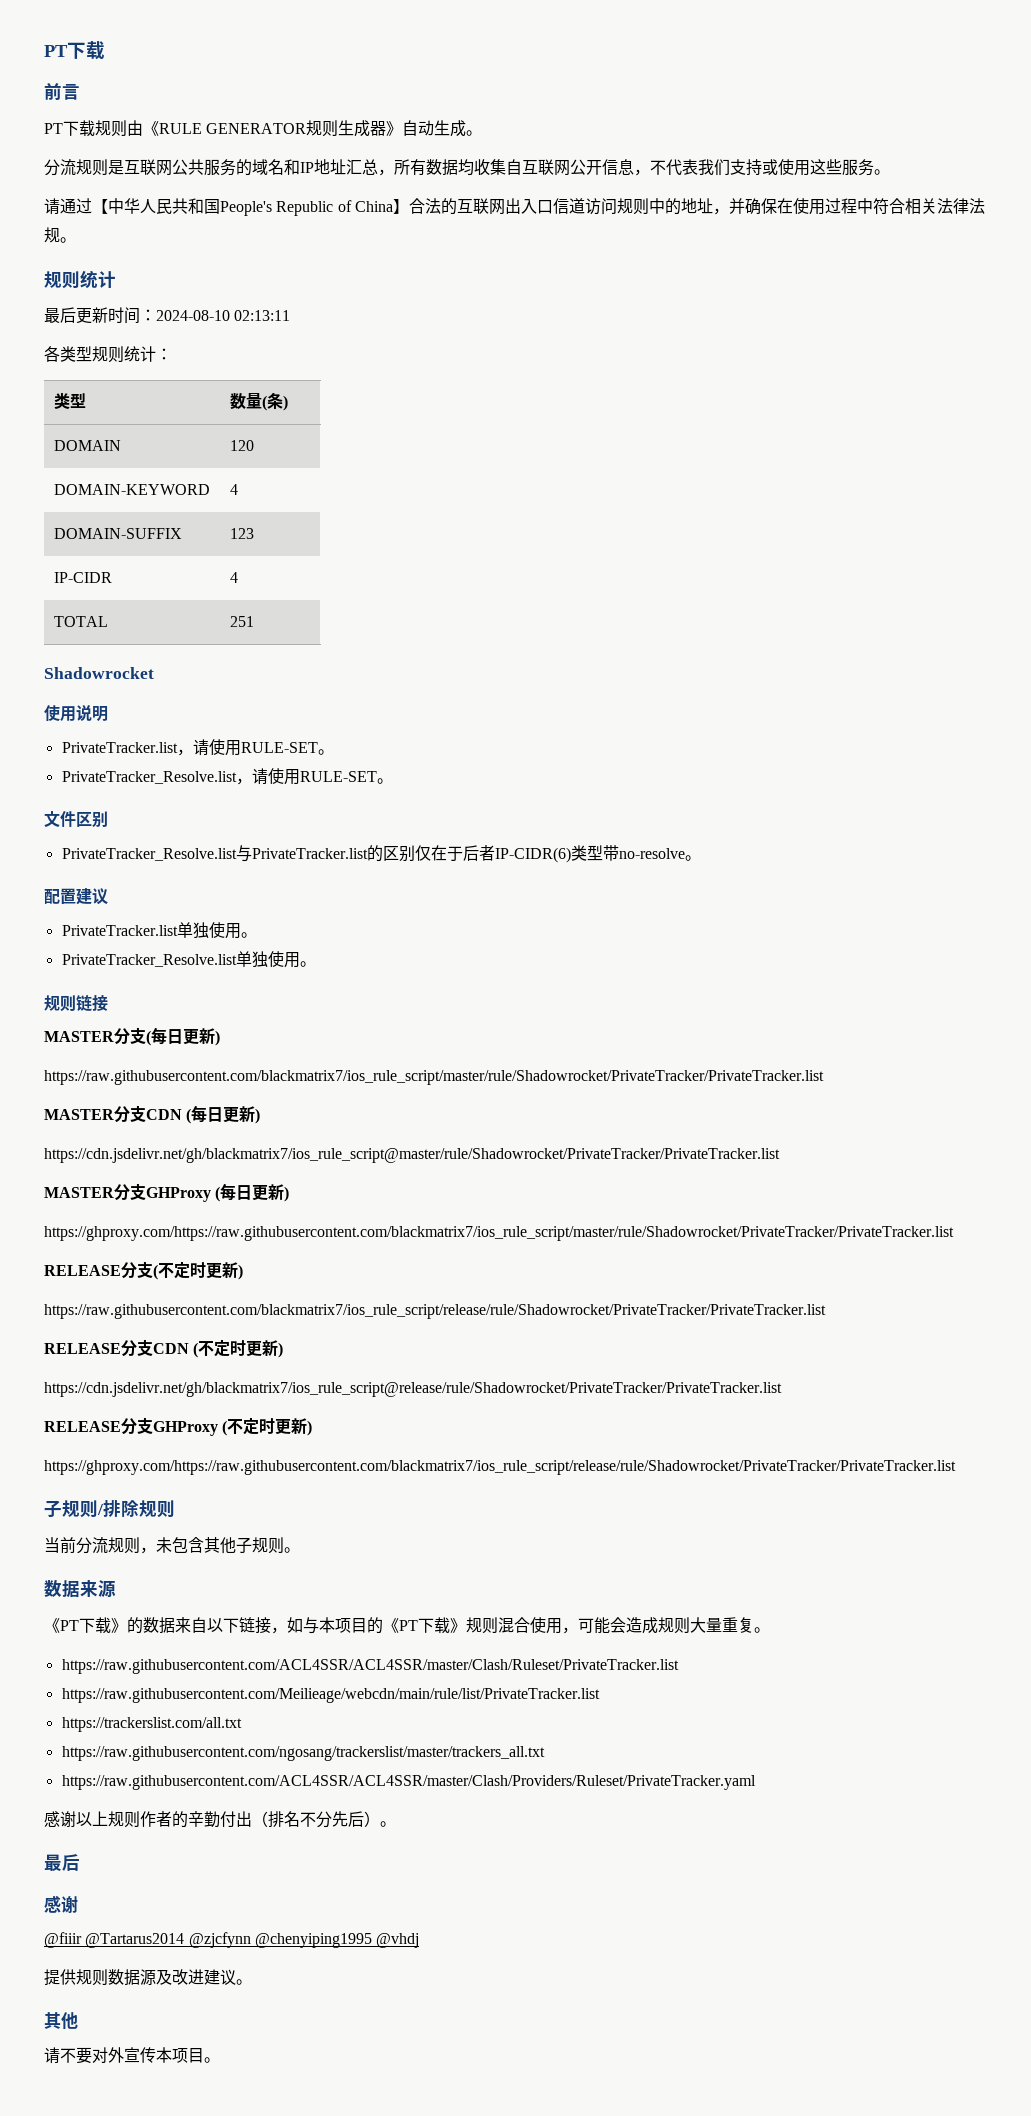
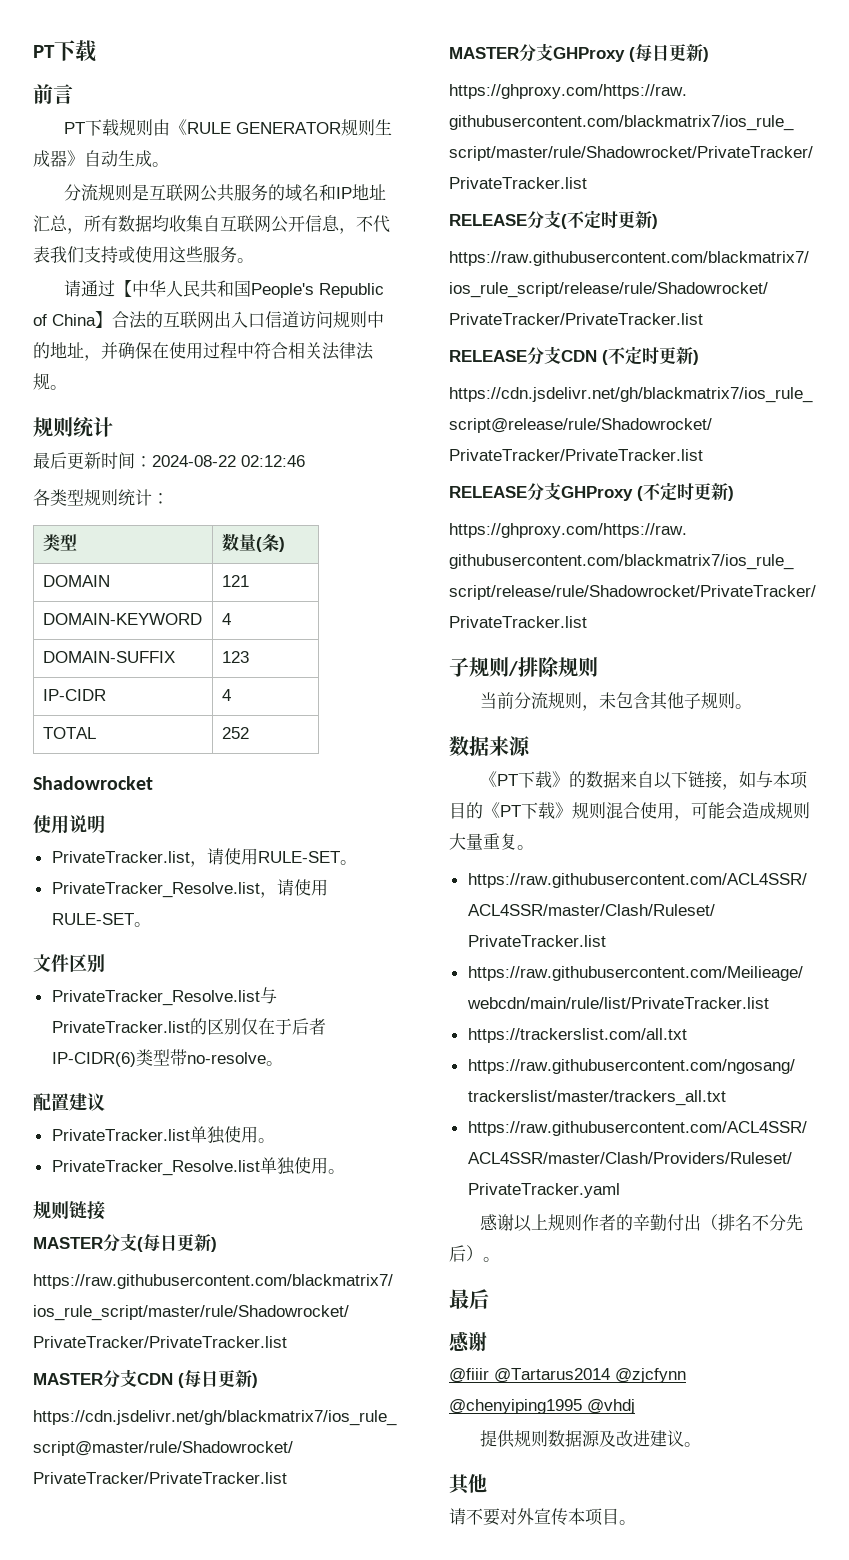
[156,310,291,321] 2024-08-10 02:13:11 -> [152,455,305,467] 2024-08-22 02:12:46
[229,440,254,451] 120 -> [221,575,249,587] 121
[229,616,254,627] 251 -> [221,727,249,739] 252

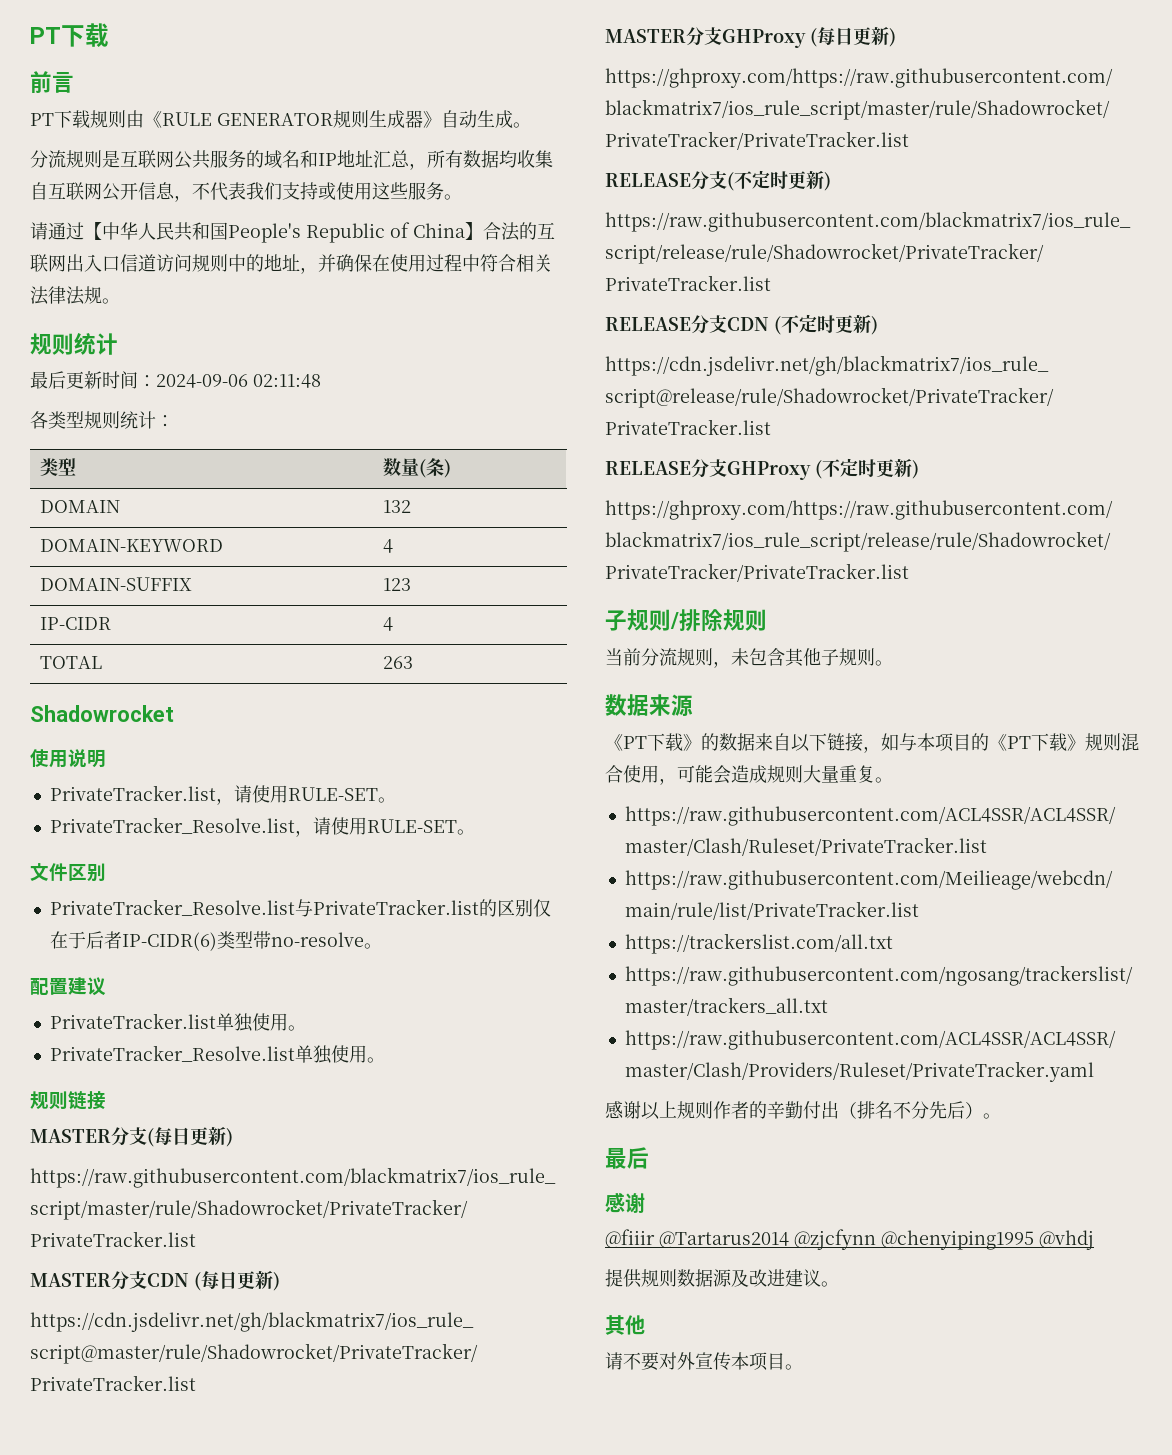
[152,455,305,467] 2024-08-22 02:12:46 -> [156,374,321,388] 2024-09-06 02:11:48
[221,575,249,587] 121 -> [383,500,412,513] 132
[221,727,249,739] 252 -> [383,656,414,669] 263

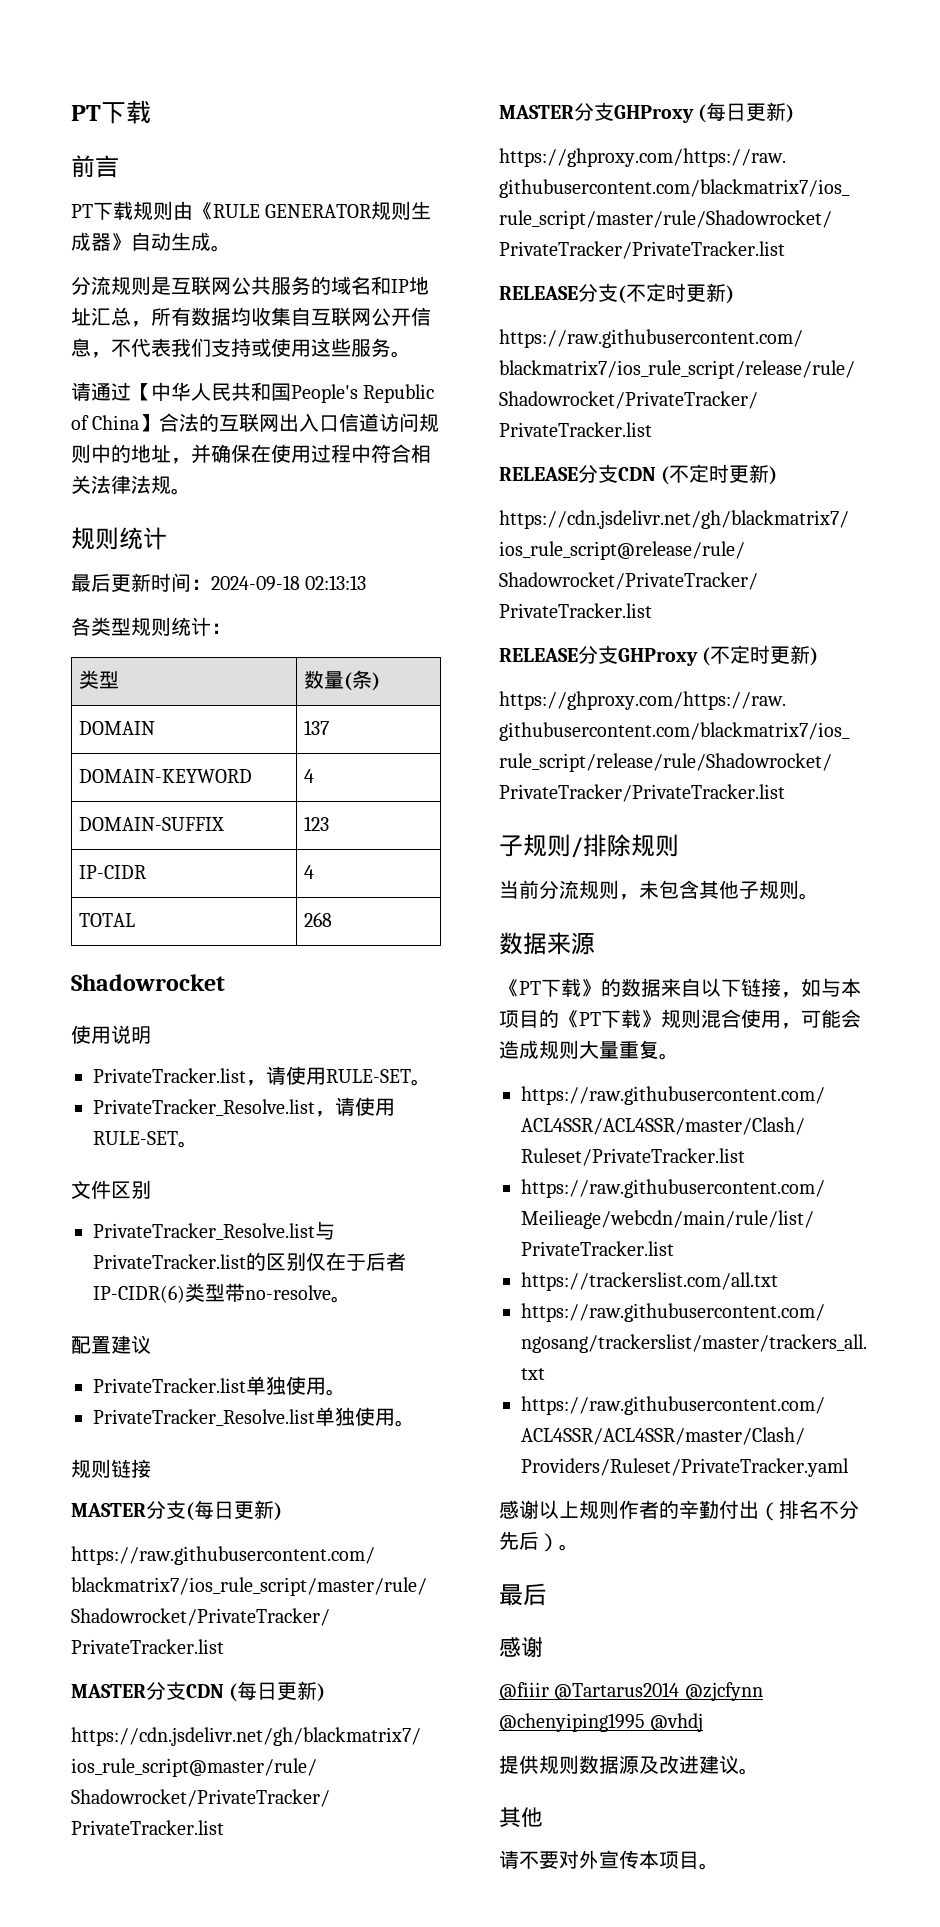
[156,374,321,388] 2024-09-06 02:11:48 -> [211,575,367,591] 2024-09-18 02:13:13
[383,500,412,513] 132 -> [304,720,330,735] 137
[383,656,414,669] 263 -> [304,912,333,927] 268

